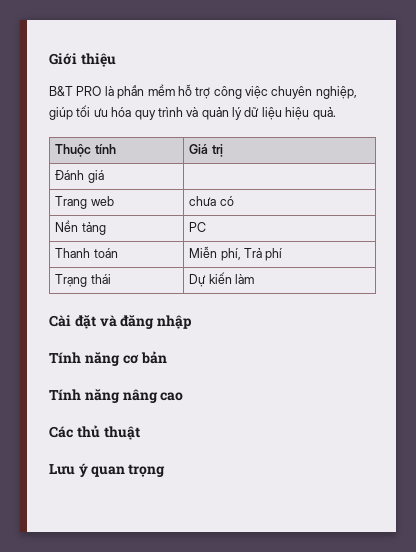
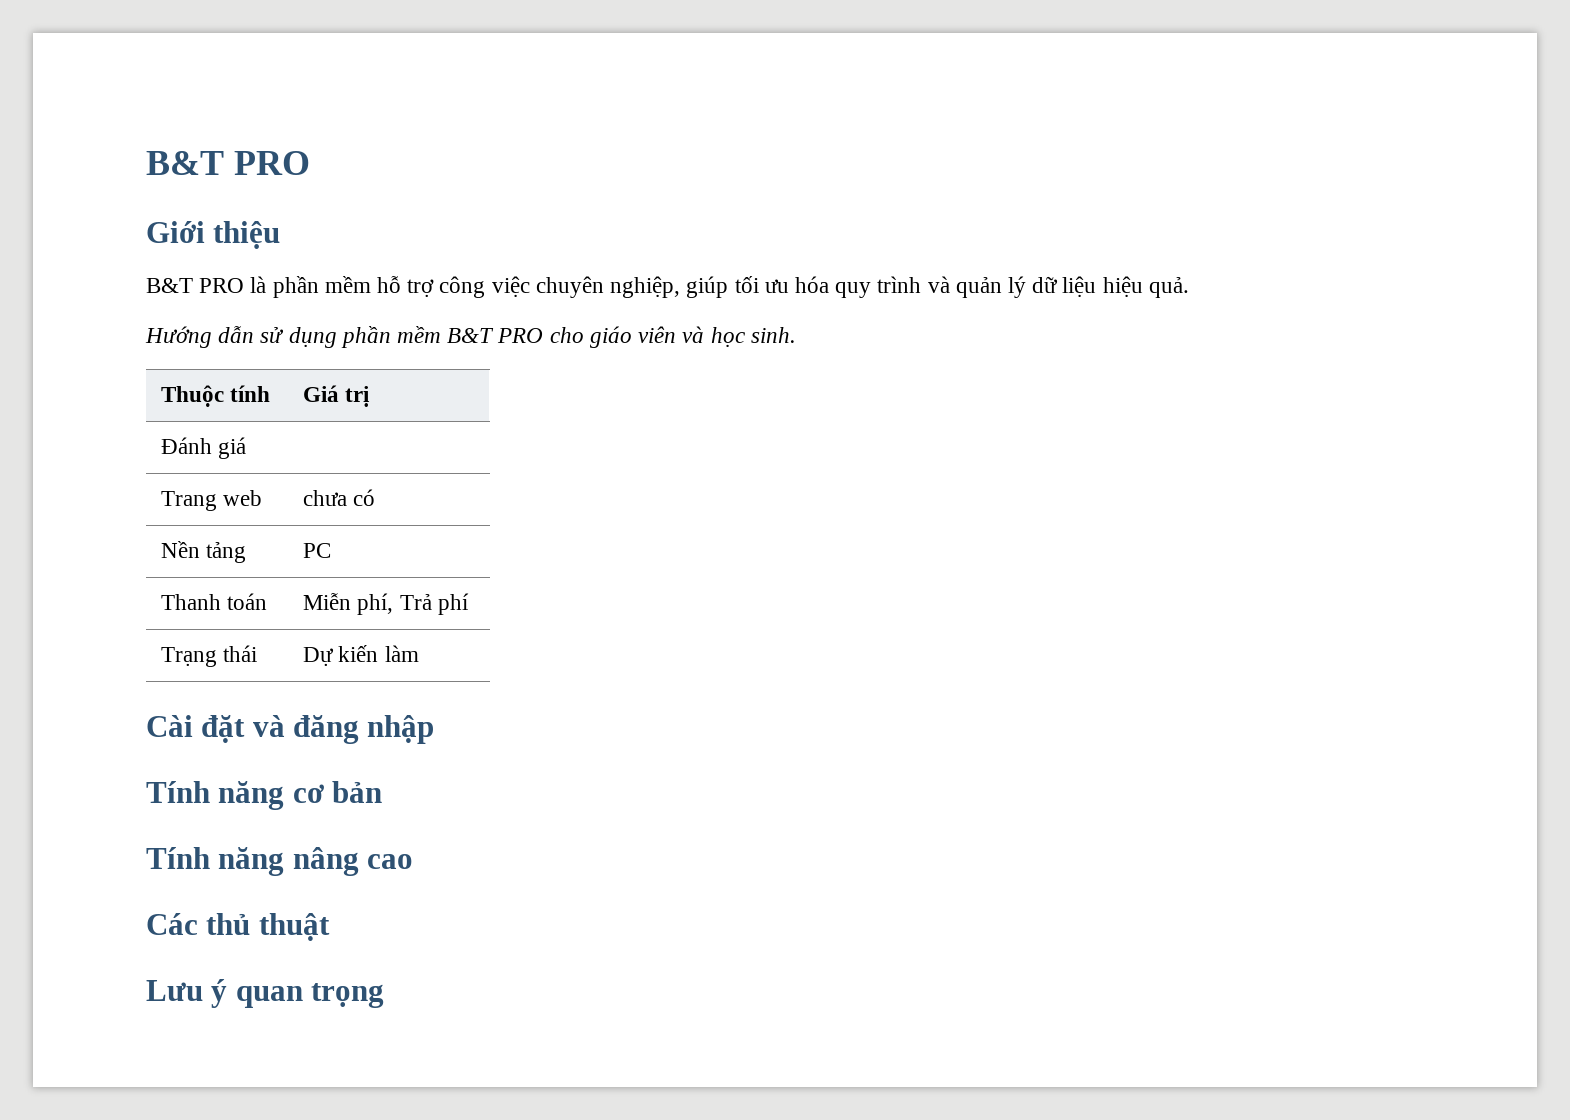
(49, 59) none -> [146,151,310,175] B&T PRO //
(336, 113) none -> [145,326,796,348] // Hướng dẫn sử dụng phần mềm B&T PRO cho giáo viên và học sinh.

